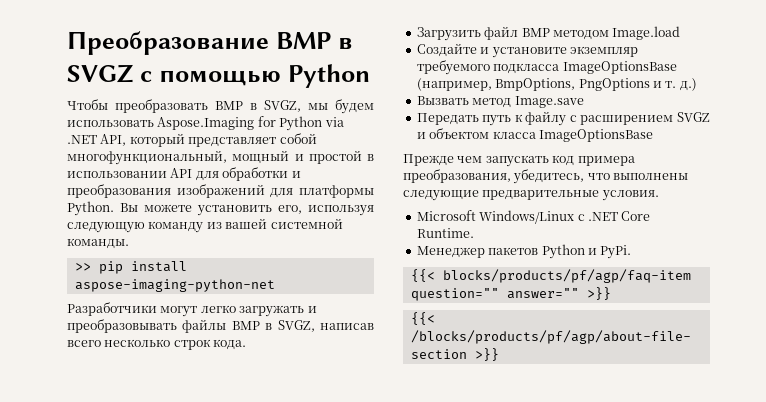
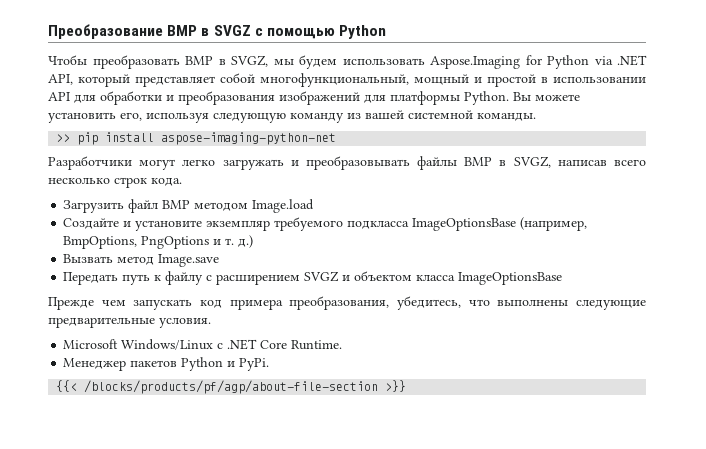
[410,269,691,283] [410,287,611,301] // {{< blocks/products/pf/agp/faq-item question="" answer="" >}} -> (270, 364) none

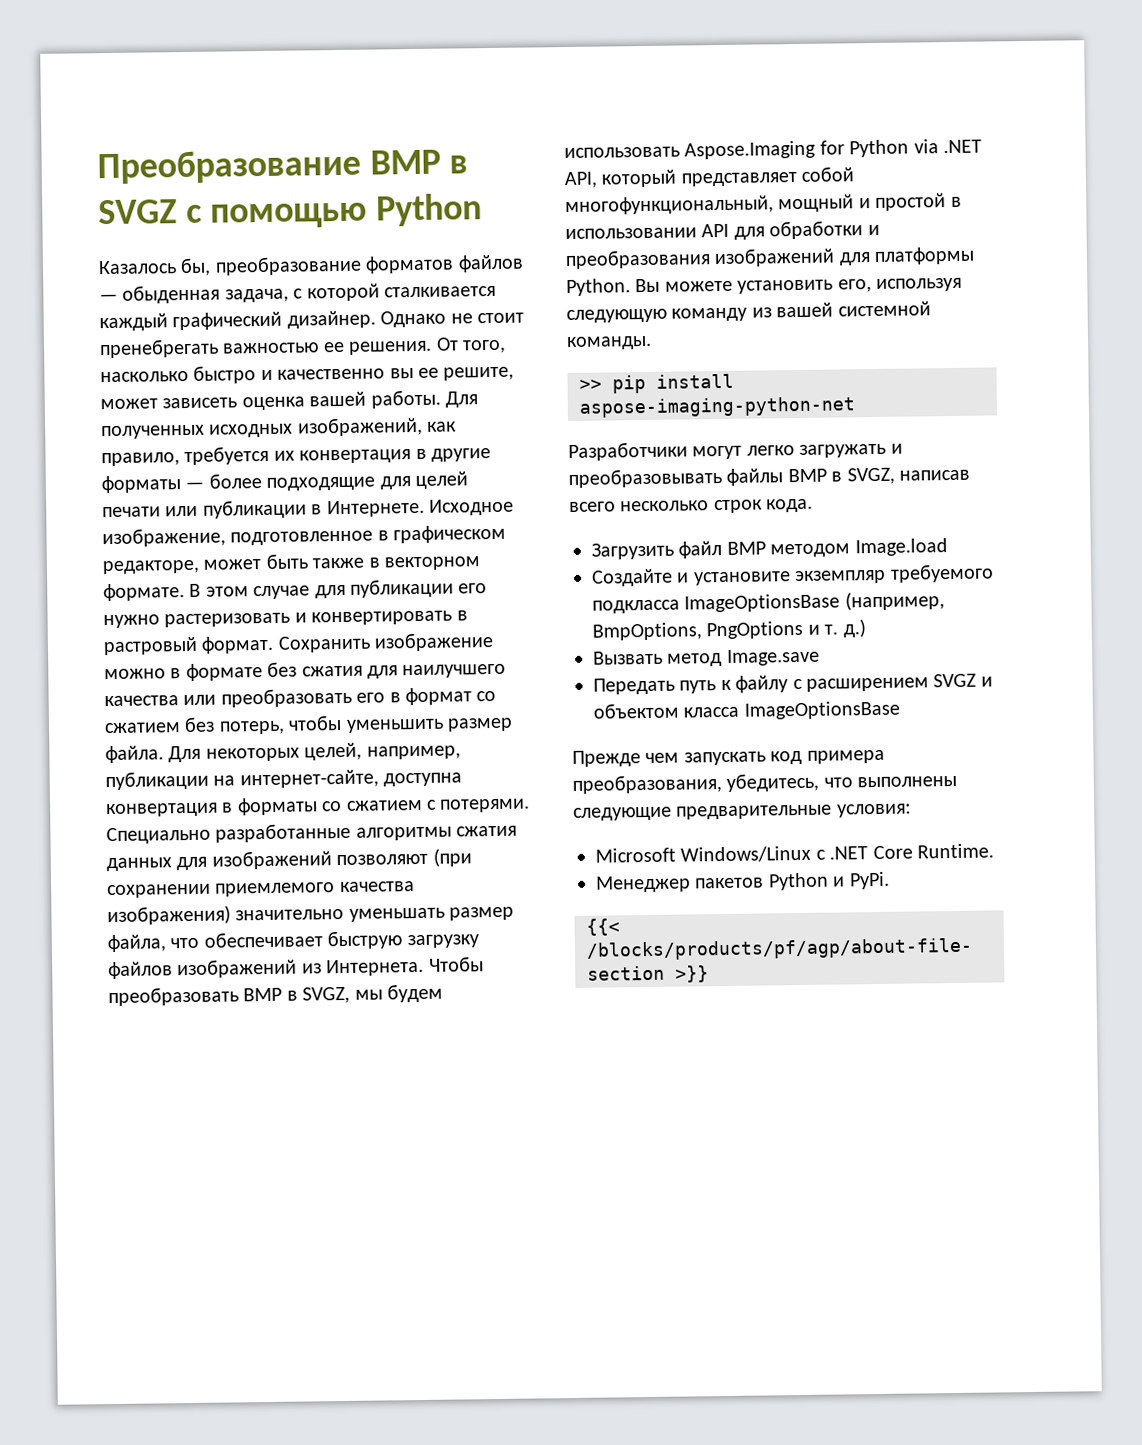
(387, 32) none -> [98,254,524,277] [99,283,496,304] [99,310,524,332] [99,337,506,359] [100,365,515,384] [100,389,478,411] [101,416,458,440] [101,445,491,467] [101,471,468,494] [102,498,514,519] [102,524,507,548] [102,553,480,575] [103,578,488,602] [103,610,468,629] [103,632,495,656] [104,661,507,682] [104,687,497,708] [104,714,513,735] [105,742,461,764] [105,769,463,791] [106,797,531,818] [106,822,518,845] [106,848,472,872] [107,881,415,899] [107,905,515,926] [107,930,479,953] [108,958,425,980] Казалось бы, преобразование форматов файлов — обыденная задача, с которой сталкивается каждый графический дизайнер. Однако не стоит пренебрегать важностью ее решения. От того, насколько быстро и качественно вы ее решите, может зависеть оценка вашей работы. Для полученных исходных изображений, как правило, требуется их конвертация в другие форматы — более подходящие для целей печати или публикации в Интернете. Исходное изображение, подготовленное в графическом редакторе, может быть также в векторном формате. В этом случае для публикации его нужно растеризовать и конвертировать в растровый формат. Сохранить изображение можно в формате без сжатия для наилучшего качества или преобразовать его в формат со сжатием без потерь, чтобы уменьшить размер файла. Для некоторых целей, например, публикации на интернет-сайте, доступна конвертация в форматы со сжатием с потерями. Специально разработанные алгоритмы сжатия данных для изображений позволяют (при сохранении приемлемого качества изображения) значительно уменьшать размер файла, что обеспечивает быструю загрузку файлов изображений из Интернета.
[159,318,211,328] условия. -> [836,803,911,818] условия:

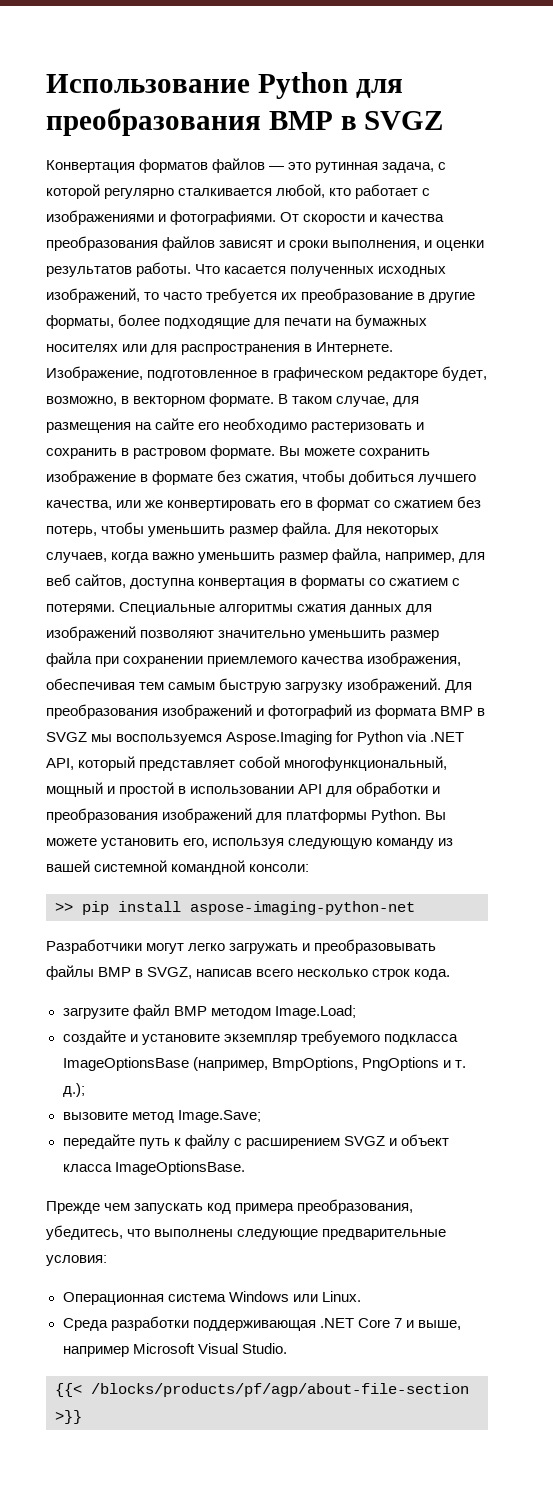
[97,148,469,185] [98,193,483,229] [98,255,362,277] Преобразование BMP в SVGZ с помощью Python // Казалось бы, преобразование -> [46,72,403,99] [46,108,444,136] [46,160,135,173] Использование Python для преобразования BMP в SVGZ // Конвертация
[122,284,221,304] обыденная -> [288,162,379,173] это рутинная
[384,285,496,298] [99,310,524,332] [99,337,506,359] [100,365,515,384] [100,389,478,411] сталкивается каждый графический дизайнер. Однако не стоит пренебрегать важностью ее решения. От того, насколько быстро и качественно вы ее решите, может зависеть оценка вашей работы. Для -> [104,184,431,199] [46,210,445,225] [46,236,485,251] [46,262,287,277] регулярно сталкивается любой, кто работает с изображениями и фотографиями. От скорости и качества преобразования файлов зависят и сроки выполнения, и оценки результатов работы. Что касается
[427,421,458,432] [101,452,180,467] как правило, -> [144,292,203,300] то часто
[299,449,412,464] конвертация -> [301,288,414,303] преобразование
[101,475,205,494] форматы — -> [46,315,114,329] форматы,
[415,471,468,490] [102,498,514,519] [102,524,507,548] [102,553,480,575] [103,578,488,602] [103,610,468,629] [103,632,495,656] [104,661,507,682] [104,687,352,708] целей печати или публикации в Интернете. Исходное изображение, подготовленное в графическом редакторе, может быть также в векторном формате. В этом случае для публикации его нужно растеризовать и конвертировать в растровый формат. Сохранить изображение можно в формате без сжатия для наилучшего качества или преобразовать -> [284,314,428,329] [46,342,394,355] [46,366,488,381] [46,393,420,407] [46,418,425,433] [46,445,431,459] [46,470,477,485] [46,500,277,511] печати на бумажных носителях или для распространения в Интернете. Изображение, подготовленное в графическом редакторе будет, возможно, в векторном формате. В таком случае, для размещения на сайте его необходимо растеризовать и сохранить в растровом формате. Вы можете сохранить изображение в формате без сжатия, чтобы добиться лучшего качества, или же конвертировать
[304,742,461,761] [105,769,379,791] целей, например, публикации на интернет-сайте, -> [46,548,486,563] [46,574,127,588] случаев, когда важно уменьшить размер файла, например, для веб сайтов,
[106,822,352,845] Специально разработанные -> [119,602,216,615] Специальные
[432,848,472,867] [107,881,415,899] [107,905,515,926] [107,930,479,953] [108,956,484,980] [108,983,443,1007] [564,146,680,159] (при сохранении приемлемого качества изображения) значительно уменьшать размер файла, что обеспечивает быструю загрузку файлов изображений из Интернета. Чтобы преобразовать BMP в SVGZ, мы будем использовать -> [218,630,440,641] [46,652,462,667] [46,678,473,693] [46,704,486,719] [46,732,223,745] значительно уменьшить размер файла при сохранении приемлемого качества изображения, обеспечивая тем самым быструю загрузку изображений. Для преобразования изображений и фотографий из формата BMP в SVGZ мы воспользуемся
[566,335,652,351] команды. -> [171,860,310,875] командной консоли:
[591,542,674,560] Загрузить -> [62,1008,129,1019] загрузите
[854,538,948,557] [592,568,673,587] Image.load // Создайте -> [274,1005,356,1019] [62,1030,126,1045] Image.Load; // создайте
[842,619,866,638] [593,648,820,667] [593,677,675,695] д.) // Вызвать метод Image.save // Передать -> [62,1083,85,1097] [62,1110,261,1123] [62,1134,135,1149] д.); // вызовите метод Image.Save; // передайте
[593,700,900,720] объектом класса ImageOptionsBase -> [400,1134,449,1146] [62,1161,245,1175] объект класса ImageOptionsBase.
[595,843,994,863] [596,871,890,893] Microsoft Windows/Linux с .NET Core Runtime. // Менеджер пакетов Python и PyPi. -> [62,1291,361,1305] [62,1316,461,1331] [62,1343,287,1357] Операционная система Windows или Linux. // Среда разработки поддерживающая .NET Core 7 и выше, например Microsoft Visual Studio.

